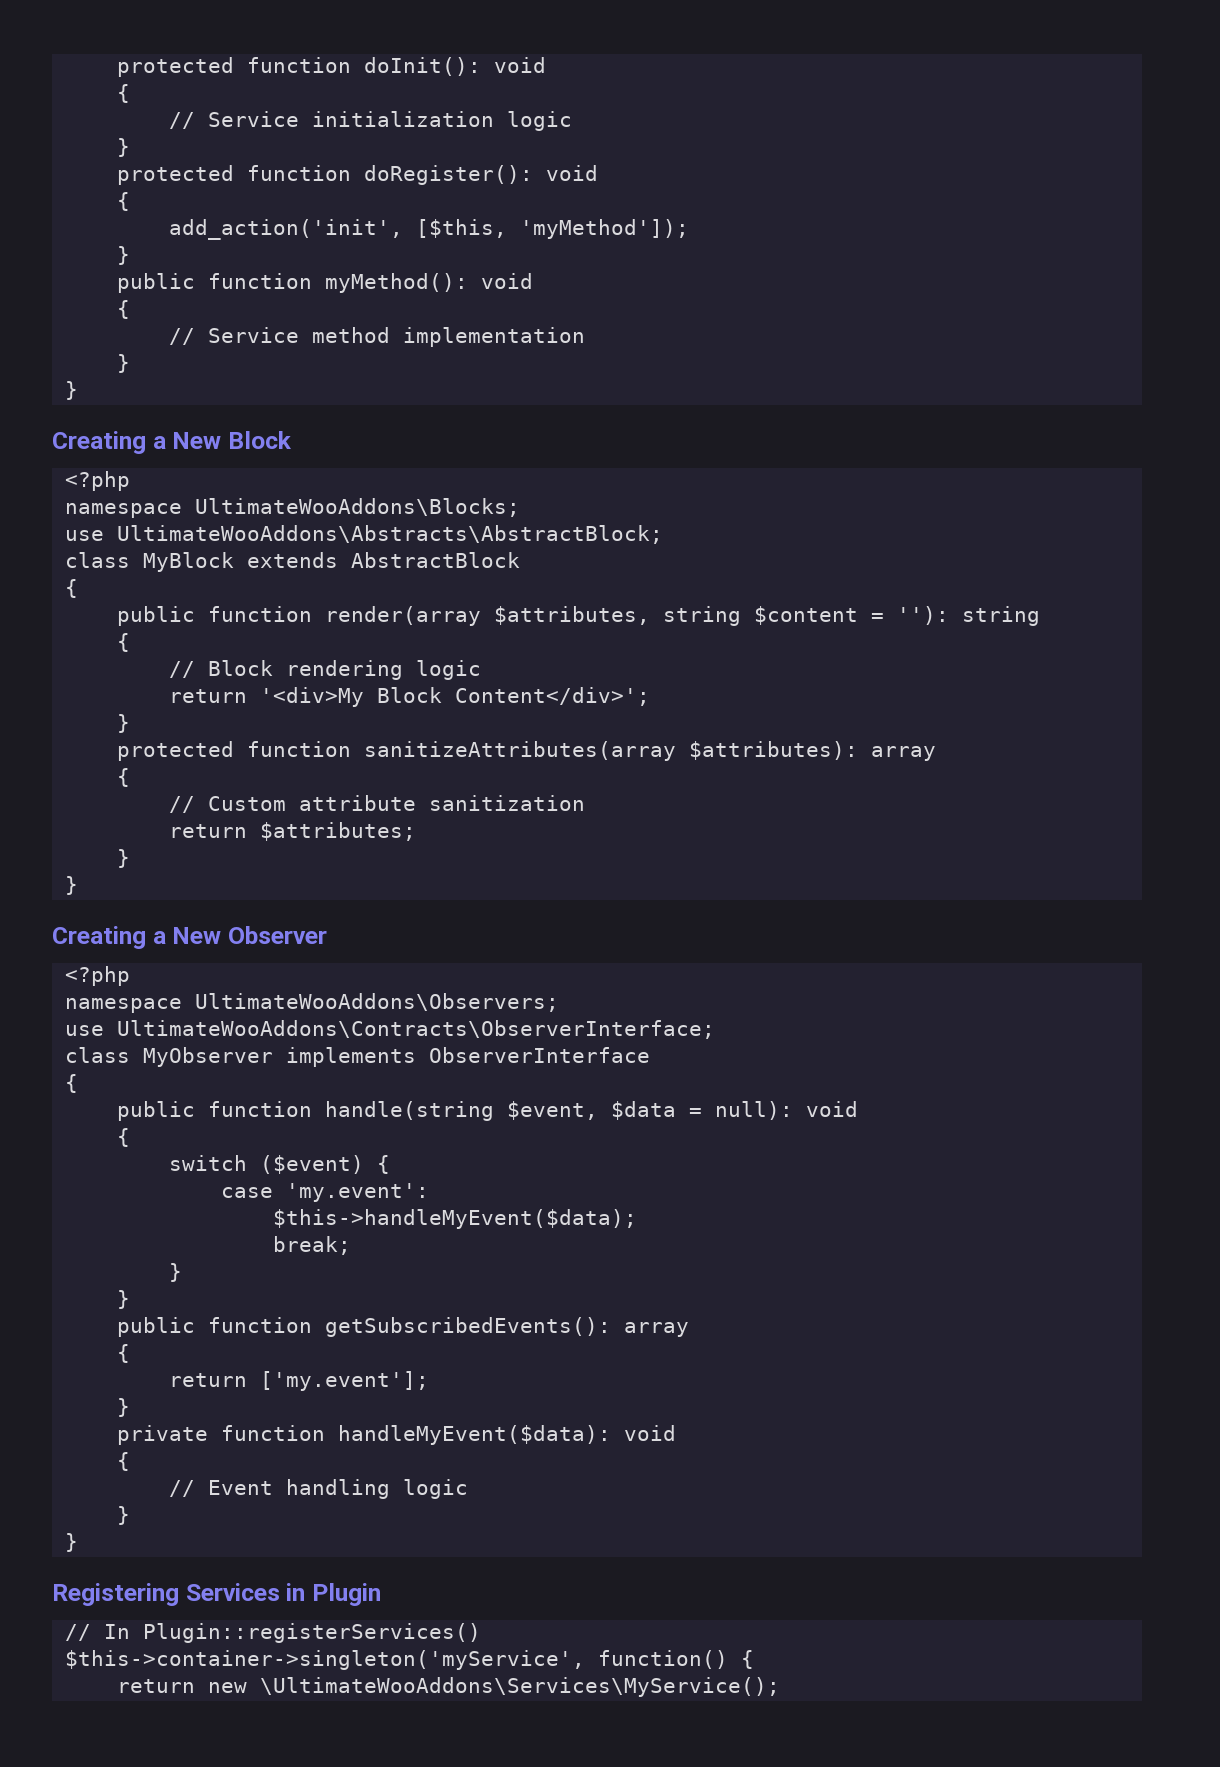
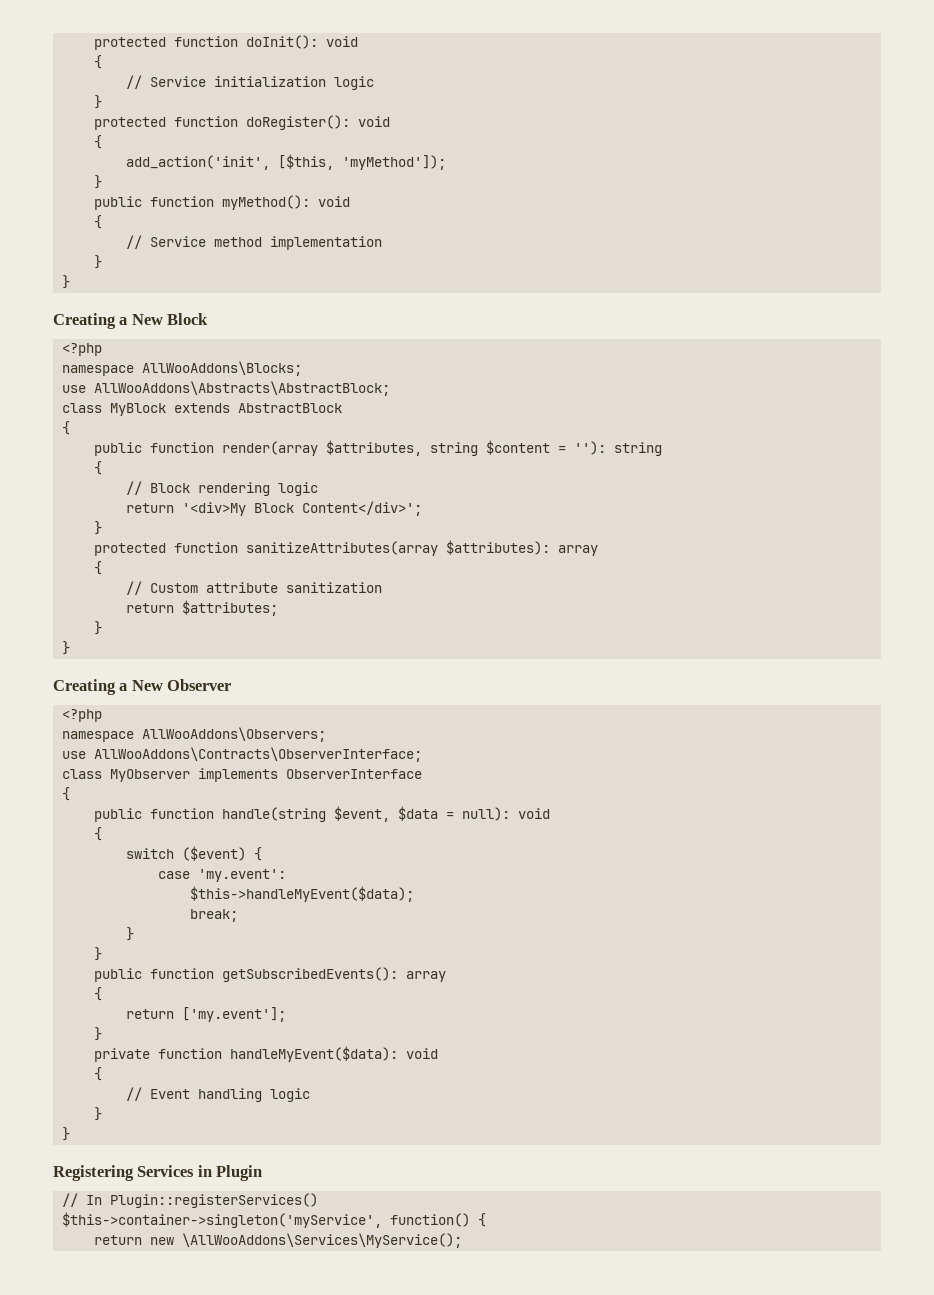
[194,498,520,517] [64,525,663,544] UltimateWooAddons\Blocks; // use UltimateWooAddons\Abstracts\AbstractBlock; -> [142,361,303,376] [62,381,391,396] AllWooAddons\Blocks; // use AllWooAddons\Abstracts\AbstractBlock;
[194,993,559,1012] [64,1020,715,1039] UltimateWooAddons\Observers; // use UltimateWooAddons\Contracts\ObserverInterface; -> [142,727,327,742] [62,747,423,762] AllWooAddons\Observers; // use AllWooAddons\Contracts\ObserverInterface;
[259,1677,780,1697] \UltimateWooAddons\Services\MyService(); -> [182,1233,463,1248] \AllWooAddons\Services\MyService();

